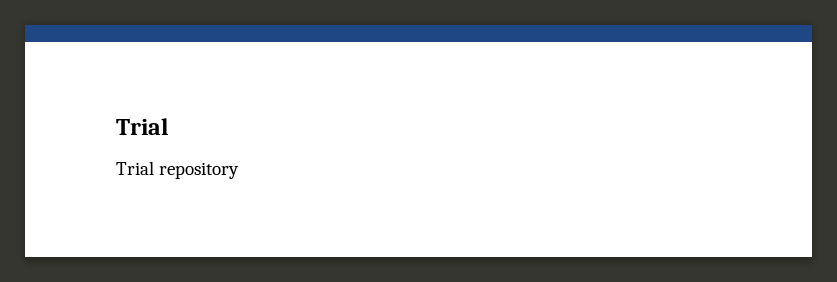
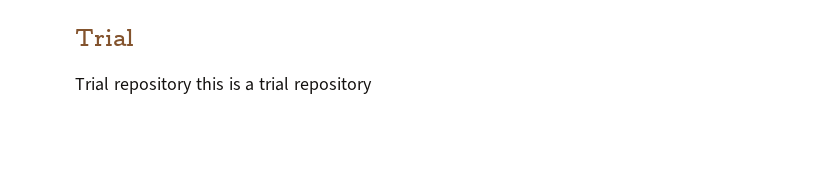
(240, 170) none -> [195,77,373,94] this is a trial repository

